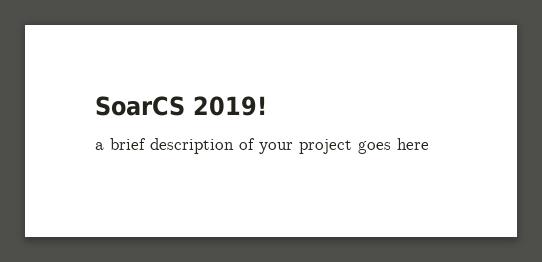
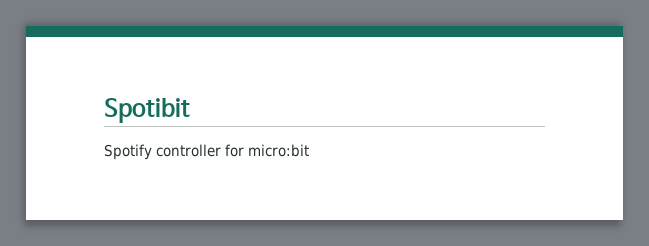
[95,96,267,116] [95,138,429,154] SoarCS 2019! // a brief description of your project goes here -> [104,98,190,123] [104,144,310,160] Spotibit // Spotify controller for micro:bit

